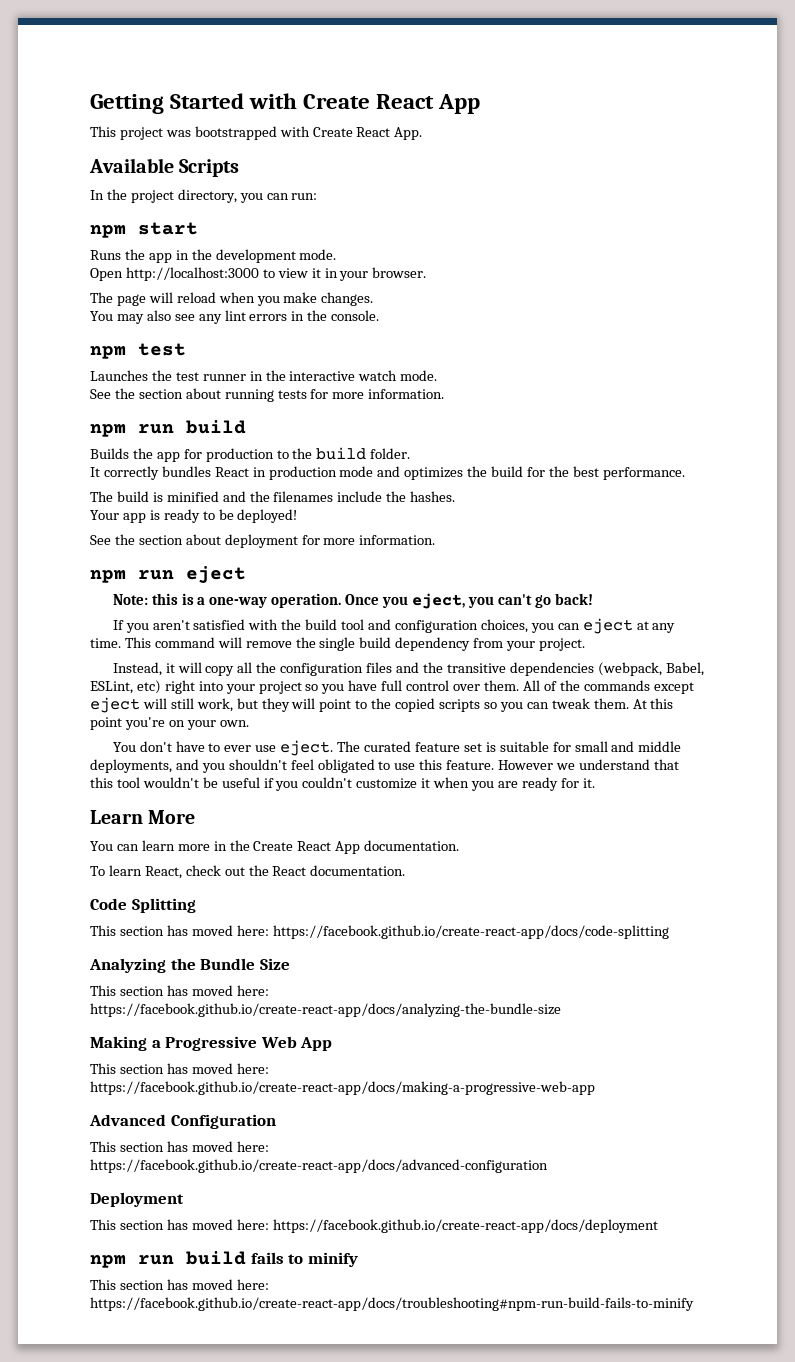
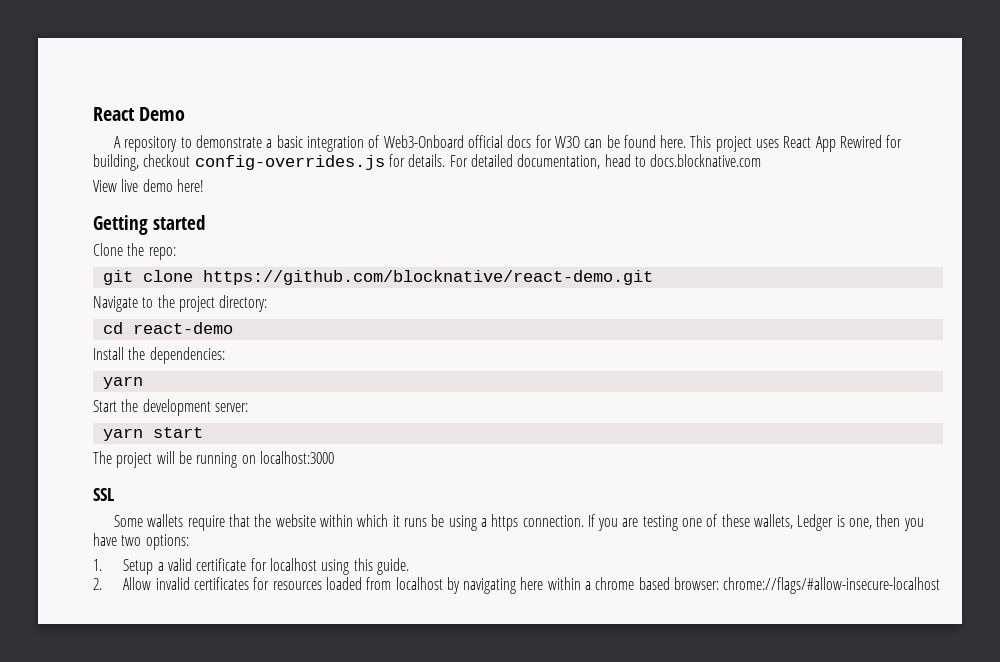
[90,93,481,114] [90,126,423,140] [89,158,240,177] [90,189,318,203] [90,222,198,238] [90,249,337,263] [90,267,427,281] [90,292,374,306] [90,310,380,324] [90,343,186,359] [90,370,438,381] [90,388,445,402] [90,420,246,437] [90,447,411,462] [90,466,685,480] [90,491,456,502] [90,509,298,523] [90,534,436,548] [90,566,246,583] [112,593,593,609] [112,618,676,634] [90,637,586,651] [112,662,704,676] [90,680,694,694] [90,697,674,713] [90,717,249,730] [112,740,682,756] [90,759,679,773] [90,777,595,791] [90,810,196,824] [90,840,460,854] [90,865,406,879] [90,898,196,913] [90,925,669,939] [89,958,290,973] [90,985,269,996] [90,1003,561,1017] [90,1036,333,1051] [90,1063,269,1074] [90,1081,595,1095] [89,1114,276,1129] [90,1141,269,1152] [90,1159,548,1173] [90,1192,184,1207] [90,1219,658,1233] [90,1251,358,1268] [90,1279,269,1290] [90,1297,694,1311] Getting Started with Create React App // This project was bootstrapped with Create React App. // Available Scripts // In the project directory, you can run: // npm start // Runs the app in the development mode. // Open http://localhost:3000 to view it in your browser. // The page will reload when you make changes. // You may also see any lint errors in the console. // npm test // Launches the test runner in the interactive watch mode. // See the section about running tests for more information. // npm run build // Builds the app for production to the build folder. // It correctly bundles React in production mode and optimizes the build for the best performance. // The build is minified and the filenames include the hashes. // Your app is ready to be deployed! // See the section about deployment for more information. // npm run eject // Note: this is a one-way operation. Once you eject, you can't go back! // If you aren't satisfied with the build tool and configuration choices, you can eject at any time. This command will remove the single build dependency from your project. // Instead, it will copy all the configuration files and the transitive dependencies (webpack, Babel, ESLint, etc) right into your project so you have full control over them. All of the commands except eject will still work, but they will point to the copied scripts so you can tweak them. At this point you're on your own. // You don't have to ever use eject. The curated feature set is suitable for small and middle deployments, and you shouldn't feel obligated to use this feature. However we understand that this tool wouldn't be useful if you couldn't customize it when you are ready for it. // Learn More // You can learn more in the Create React App documentation. // To learn React, check out the React documentation. // Code Splitting // This section has moved here: https://facebook.github.io/create-react-app/docs/code-splitting // Analyzing the Bundle Size // This section has moved here: https://facebook.github.io/create-react-app/docs/analyzing-the-bundle-size // Making a Progressive Web App // This section has moved here: https://facebook.github.io/create-react-app/docs/making-a-progressive-web-app // Advanced Configuration // This section has moved here: https://facebook.github.io/create-react-app/docs/advanced-configuration // Deployment // This section has moved here: https://facebook.github.io/create-react-app/docs/deployment // npm run build fails to minify // This section has moved here: https://facebook.github.io/create-react-app/docs/troubleshooting#npm-run-build-fails-to-minify -> [93,107,186,121] [114,135,903,152] [93,154,762,171] [93,179,204,192] [93,215,205,235] [93,243,176,260] [102,270,653,285] [93,295,268,312] [102,322,233,334] [93,347,225,364] [102,376,143,389] [93,399,248,416] [102,427,203,441] [93,451,334,468] [93,488,114,501] [114,514,924,531] [93,533,189,550] [93,558,409,575] [93,577,941,594] React Demo // A repository to demonstrate a basic integration of Web3-Onboard official docs for W3O can be found here. This project uses React App Rewired for building, checkout config-overrides.js for details. For detailed documentation, head to docs.blocknative.com // View live demo here! // Getting started // Clone the repo: // git clone https://github.com/blocknative/react-demo.git // Navigate to the project directory: // cd react-demo // Install the dependencies: // yarn // Start the development server: // yarn start // The project will be running on localhost:3000 // SSL // Some wallets require that the website within which it runs be using a https connection. If you are testing one of these wallets, Ledger is one, then you have two options: // 1. Setup a valid certificate for localhost using this guide. // 2. Allow invalid certificates for resources loaded from localhost by navigating here within a chrome based browser: chrome://flags/#allow-insecure-localhost

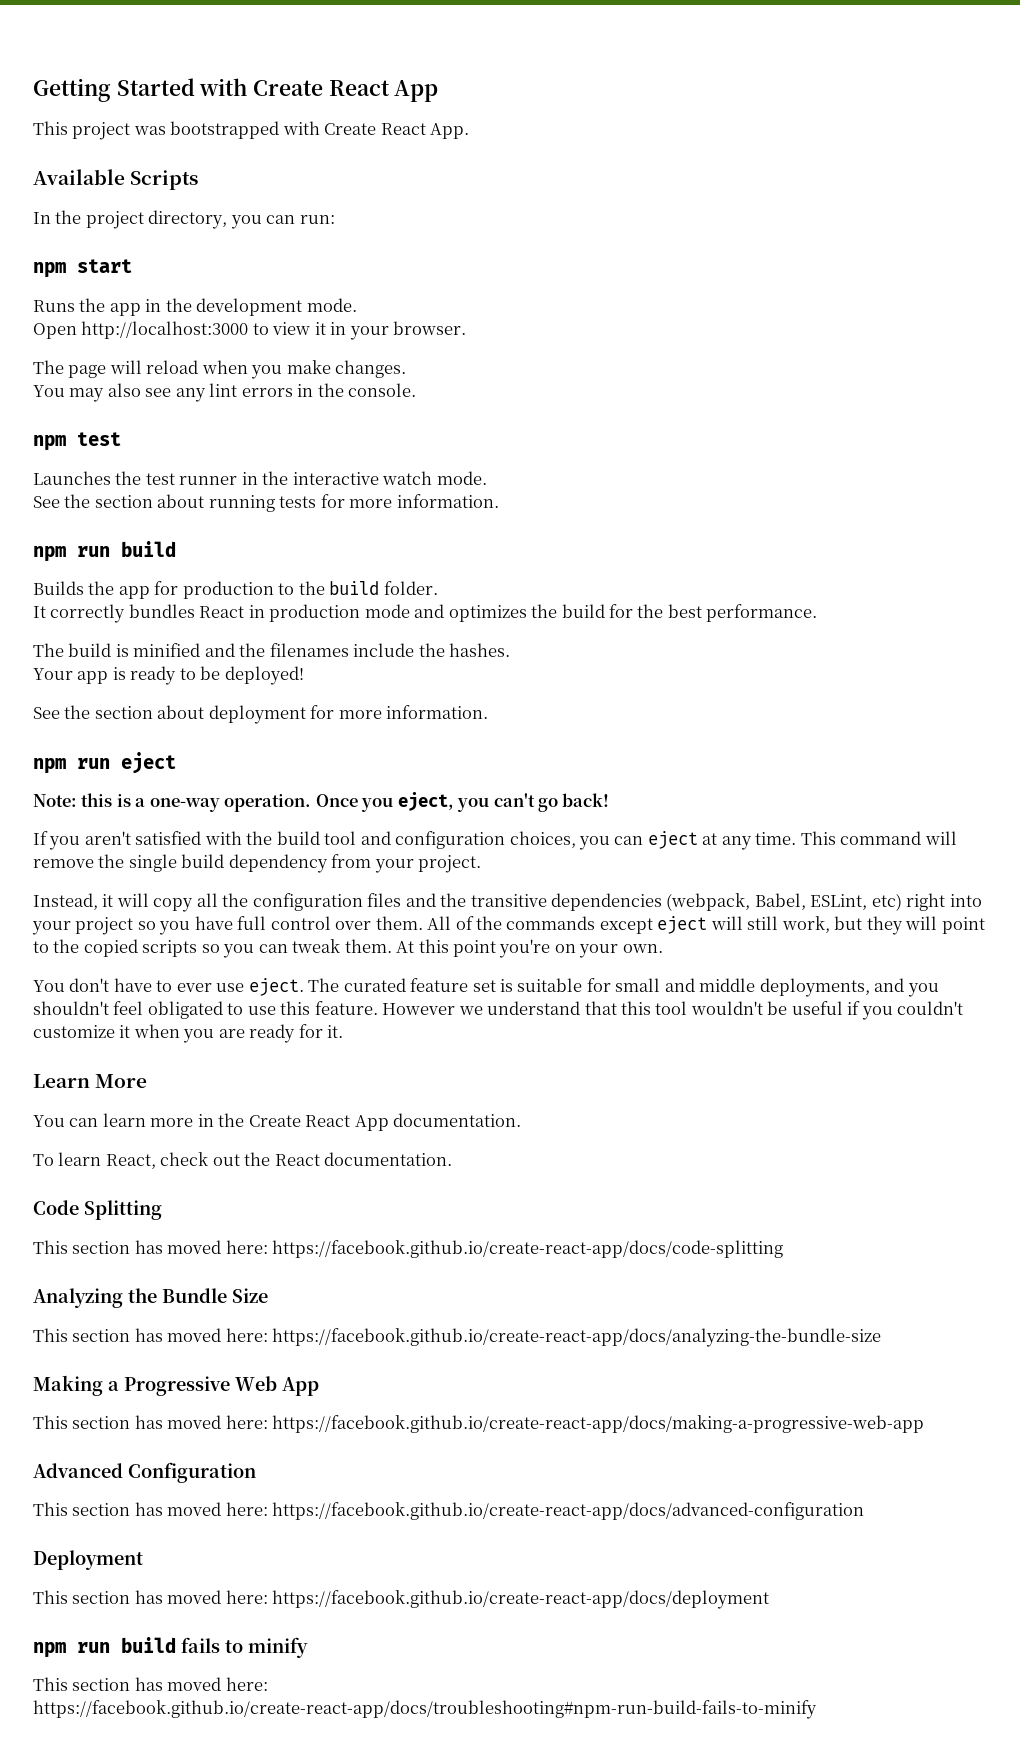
[93,107,186,121] [114,135,903,152] [93,154,762,171] [93,179,204,192] [93,215,205,235] [93,243,176,260] [102,270,653,285] [93,295,268,312] [102,322,233,334] [93,347,225,364] [102,376,143,389] [93,399,248,416] [102,427,203,441] [93,451,334,468] [93,488,114,501] [114,514,924,531] [93,533,189,550] [93,558,409,575] [93,577,941,594] React Demo // A repository to demonstrate a basic integration of Web3-Onboard official docs for W3O can be found here. This project uses React App Rewired for building, checkout config-overrides.js for details. For detailed documentation, head to docs.blocknative.com // View live demo here! // Getting started // Clone the repo: // git clone https://github.com/blocknative/react-demo.git // Navigate to the project directory: // cd react-demo // Install the dependencies: // yarn // Start the development server: // yarn start // The project will be running on localhost:3000 // SSL // Some wallets require that the website within which it runs be using a https connection. If you are testing one of these wallets, Ledger is one, then you have two options: // 1. Setup a valid certificate for localhost using this guide. // 2. Allow invalid certificates for resources loaded from localhost by navigating here within a chrome based browser: chrome://flags/#allow-insecure-localhost -> [33,78,439,102] [33,121,470,140] [33,169,199,190] [33,210,335,229] [33,259,132,278] [33,298,357,316] [33,321,467,340] [33,360,407,379] [33,383,417,402] [33,432,121,451] [33,471,487,485] [33,494,499,512] [33,541,176,562] [33,581,438,599] [33,604,818,623] [33,643,511,657] [33,666,304,685] [33,705,489,724] [33,752,176,774] [33,792,610,812] [33,831,957,850] [33,854,482,873] [33,893,982,912] [32,916,985,935] [33,939,663,958] [33,978,939,997] [33,1001,964,1020] [33,1024,344,1043] [33,1074,148,1088] [33,1113,522,1131] [33,1152,453,1169] [33,1200,162,1220] [33,1240,784,1258] [33,1288,268,1308] [33,1328,882,1347] [33,1375,319,1396] [33,1415,925,1433] [33,1462,256,1483] [33,1502,865,1520] [33,1550,143,1570] [33,1590,770,1609] [33,1637,308,1658] [33,1677,268,1691] [33,1700,817,1719] Getting Started with Create React App // This project was bootstrapped with Create React App. // Available Scripts // In the project directory, you can run: // npm start // Runs the app in the development mode. // Open http://localhost:3000 to view it in your browser. // The page will reload when you make changes. // You may also see any lint errors in the console. // npm test // Launches the test runner in the interactive watch mode. // See the section about running tests for more information. // npm run build // Builds the app for production to the build folder. // It correctly bundles React in production mode and optimizes the build for the best performance. // The build is minified and the filenames include the hashes. // Your app is ready to be deployed! // See the section about deployment for more information. // npm run eject // Note: this is a one-way operation. Once you eject, you can't go back! // If you aren't satisfied with the build tool and configuration choices, you can eject at any time. This command will remove the single build dependency from your project. // Instead, it will copy all the configuration files and the transitive dependencies (webpack, Babel, ESLint, etc) right into your project so you have full control over them. All of the commands except eject will still work, but they will point to the copied scripts so you can tweak them. At this point you're on your own. // You don't have to ever use eject. The curated feature set is suitable for small and middle deployments, and you shouldn't feel obligated to use this feature. However we understand that this tool wouldn't be useful if you couldn't customize it when you are ready for it. // Learn More // You can learn more in the Create React App documentation. // To learn React, check out the React documentation. // Code Splitting // This section has moved here: https://facebook.github.io/create-react-app/docs/code-splitting // Analyzing the Bundle Size // This section has moved here: https://facebook.github.io/create-react-app/docs/analyzing-the-bundle-size // Making a Progressive Web App // This section has moved here: https://facebook.github.io/create-react-app/docs/making-a-progressive-web-app // Advanced Configuration // This section has moved here: https://facebook.github.io/create-react-app/docs/advanced-configuration // Deployment // This section has moved here: https://facebook.github.io/create-react-app/docs/deployment // npm run build fails to minify // This section has moved here: https://facebook.github.io/create-react-app/docs/troubleshooting#npm-run-build-fails-to-minify

